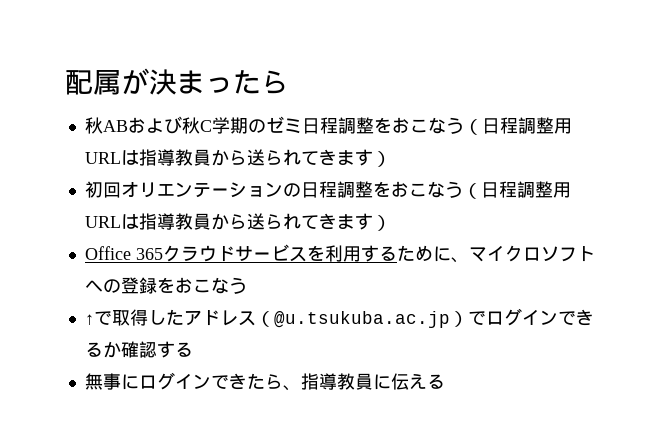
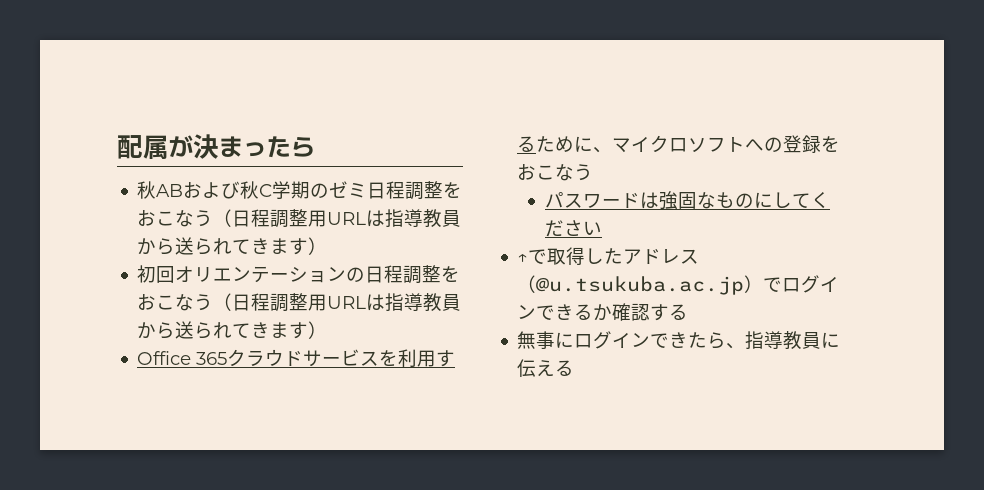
(247, 285) none -> [544,191,830,210] [544,220,602,237] // パスワードは強固なものにしてください

